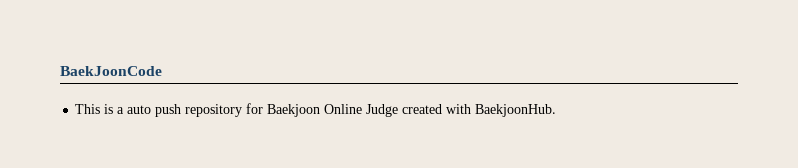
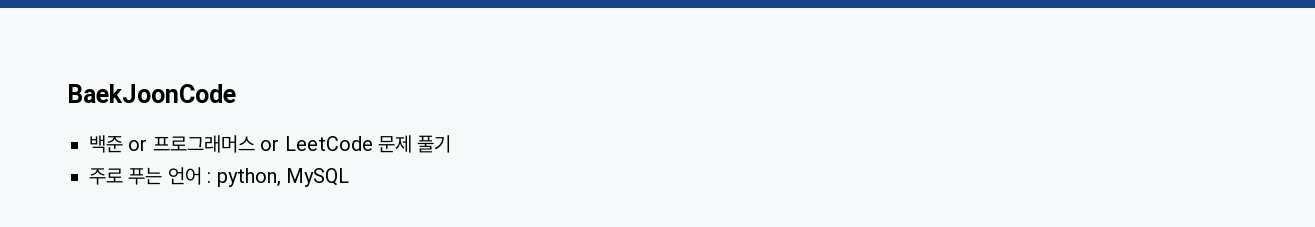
[75,103,557,117] This is a auto push repository for Baekjoon Online Judge created with BaekjoonHub. -> [89,135,452,153] [89,167,349,187] 백준 or 프로그래머스 or LeetCode 문제 풀기 // 주로 푸는 언어 : python, MySQL

